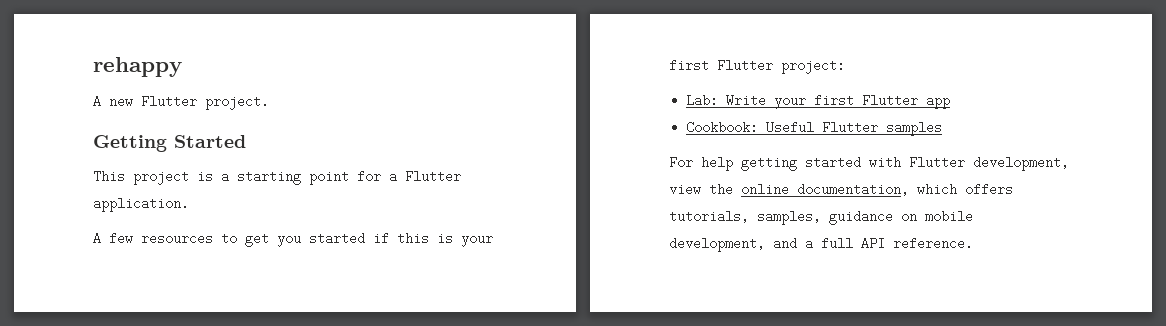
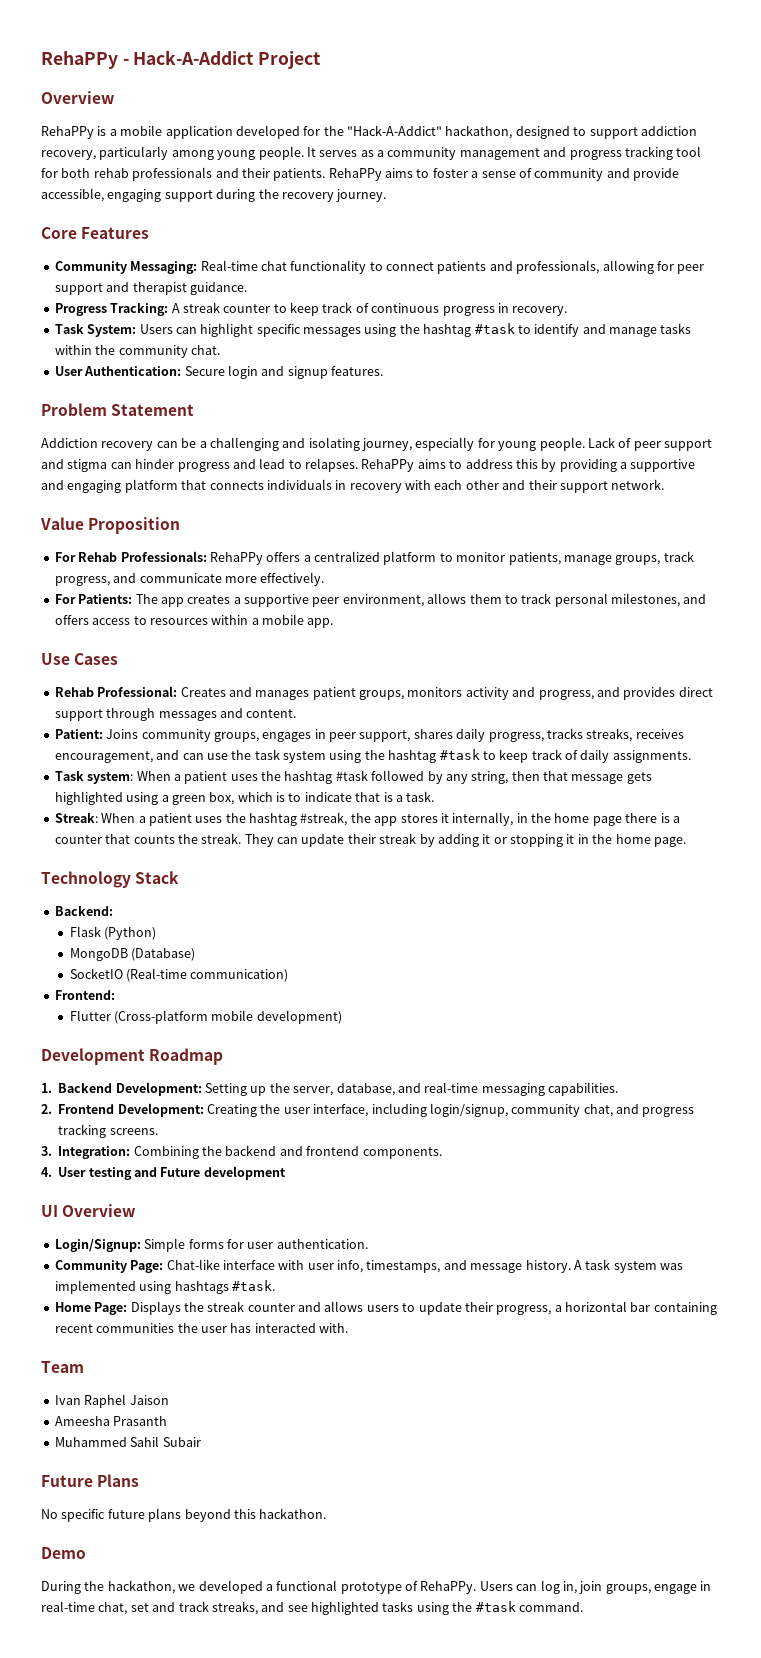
[93,57,182,77] [93,95,269,110] [93,135,246,152] [93,170,461,185] [93,197,189,212] [93,232,493,247] [669,59,845,74] [686,94,951,109] [686,121,943,136] [669,156,1069,171] [669,183,1013,196] [669,210,973,225] [669,237,973,252] rehappy // A new Flutter project. // Getting Started // This project is a starting point for a Flutter application. // A few resources to get you started if this is your first Flutter project: // Lab: Write your first Flutter app // Cookbook: Useful Flutter samples // For help getting started with Flutter development, view the online documentation, which offers tutorials, samples, guidance on mobile development, and a full API reference. -> [41,50,322,69] [41,91,114,104] [41,125,697,139] [41,146,702,160] [41,167,679,181] [41,188,387,202] [41,227,150,239] [54,260,705,274] [54,282,247,295] [54,302,568,316] [54,323,692,337] [54,345,220,358] [54,365,383,379] [41,403,195,416] [41,437,712,451] [41,458,696,472] [41,479,665,493] [40,517,181,534] [54,551,694,565] [54,572,325,586] [54,593,707,607] [54,614,334,628] [41,653,119,665] [54,686,713,700] [54,708,297,721] [54,728,684,742] [54,749,691,763] [54,770,652,784] [54,791,435,805] [54,812,680,826] [54,833,686,847] [41,871,180,888] [54,906,113,916] [69,926,157,940] [69,948,196,961] [69,968,289,982] [54,990,115,1000] [69,1010,342,1024] [41,1048,224,1065] [41,1082,618,1096] [41,1103,695,1117] [58,1124,158,1138] [41,1145,442,1159] [41,1166,286,1180] [41,1204,136,1217] [54,1238,368,1252] [54,1259,683,1273] [54,1280,275,1294] [54,1301,717,1315] [54,1323,348,1333] [41,1361,84,1373] [54,1394,169,1408] [54,1416,168,1426] [54,1436,201,1447] [41,1474,140,1487] [41,1508,327,1522] [41,1547,86,1559] [41,1580,712,1594] [41,1601,583,1615] RehaPPy - Hack-A-Addict Project // Overview // RehaPPy is a mobile application developed for the "Hack-A-Addict" hackathon, designed to support addiction recovery, particularly among young people. It serves as a community management and progress tracking tool for both rehab professionals and their patients. RehaPPy aims to foster a sense of community and provide accessible, engaging support during the recovery journey. // Core Features // Community Messaging: Real-time chat functionality to connect patients and professionals, allowing for peer support and therapist guidance. // Progress Tracking: A streak counter to keep track of continuous progress in recovery. // Task System: Users can highlight specific messages using the hashtag #task to identify and manage tasks within the community chat. // User Authentication: Secure login and signup features. // Problem Statement // Addiction recovery can be a challenging and isolating journey, especially for young people. Lack of peer support and stigma can hinder progress and lead to relapses. RehaPPy aims to address this by providing a supportive and engaging platform that connects individuals in recovery with each other and their support network. // Value Proposition // For Rehab Professionals: RehaPPy offers a centralized platform to monitor patients, manage groups, track progress, and communicate more effectively. // For Patients: The app creates a supportive peer environment, allows them to track personal milestones, and offers access to resources within a mobile app. // Use Cases // Rehab Professional: Creates and manages patient groups, monitors activity and progress, and provides direct support through messages and content. // Patient: Joins community groups, engages in peer support, shares daily progress, tracks streaks, receives encouragement, and can use the task system using the hashtag #task to keep track of daily assignments. // Task system: When a patient uses the hashtag #task followed by any string, then that message gets highlighted using a green box, which is to indicate that is a task. // Streak: When a patient uses the hashtag #streak, the app stores it internally, in the home page there is a counter that counts the streak. They can update their streak by adding it or stopping it in the home page. // Technology Stack // Backend: // Flask (Python) // MongoDB (Database) // SocketIO (Real-time communication) // Frontend: // Flutter (Cross-platform mobile development) // Development Roadmap // 1. Backend Development: Setting up the server, database, and real-time messaging capabilities. // 2. Frontend Development: Creating the user interface, including login/signup, community chat, and progress tracking screens. // 3. Integration: Combining the backend and frontend components. // 4. User testing and Future development // UI Overview // Login/Signup: Simple forms for user authentication. // Community Page: Chat-like interface with user info, timestamps, and message history. A task system was implemented using hashtags #task. // Home Page: Displays the streak counter and allows users to update their progress, a horizontal bar containing recent communities the user has interacted with. // Team // Ivan Raphel Jaison // Ameesha Prasanth // Muhammed Sahil Subair // Future Plans // No specific future plans beyond this hackathon. // Demo // During the hackathon, we developed a functional prototype of RehaPPy. Users can log in, join groups, engage in real-time chat, set and track streaks, and see highlighted tasks using the #task command.

